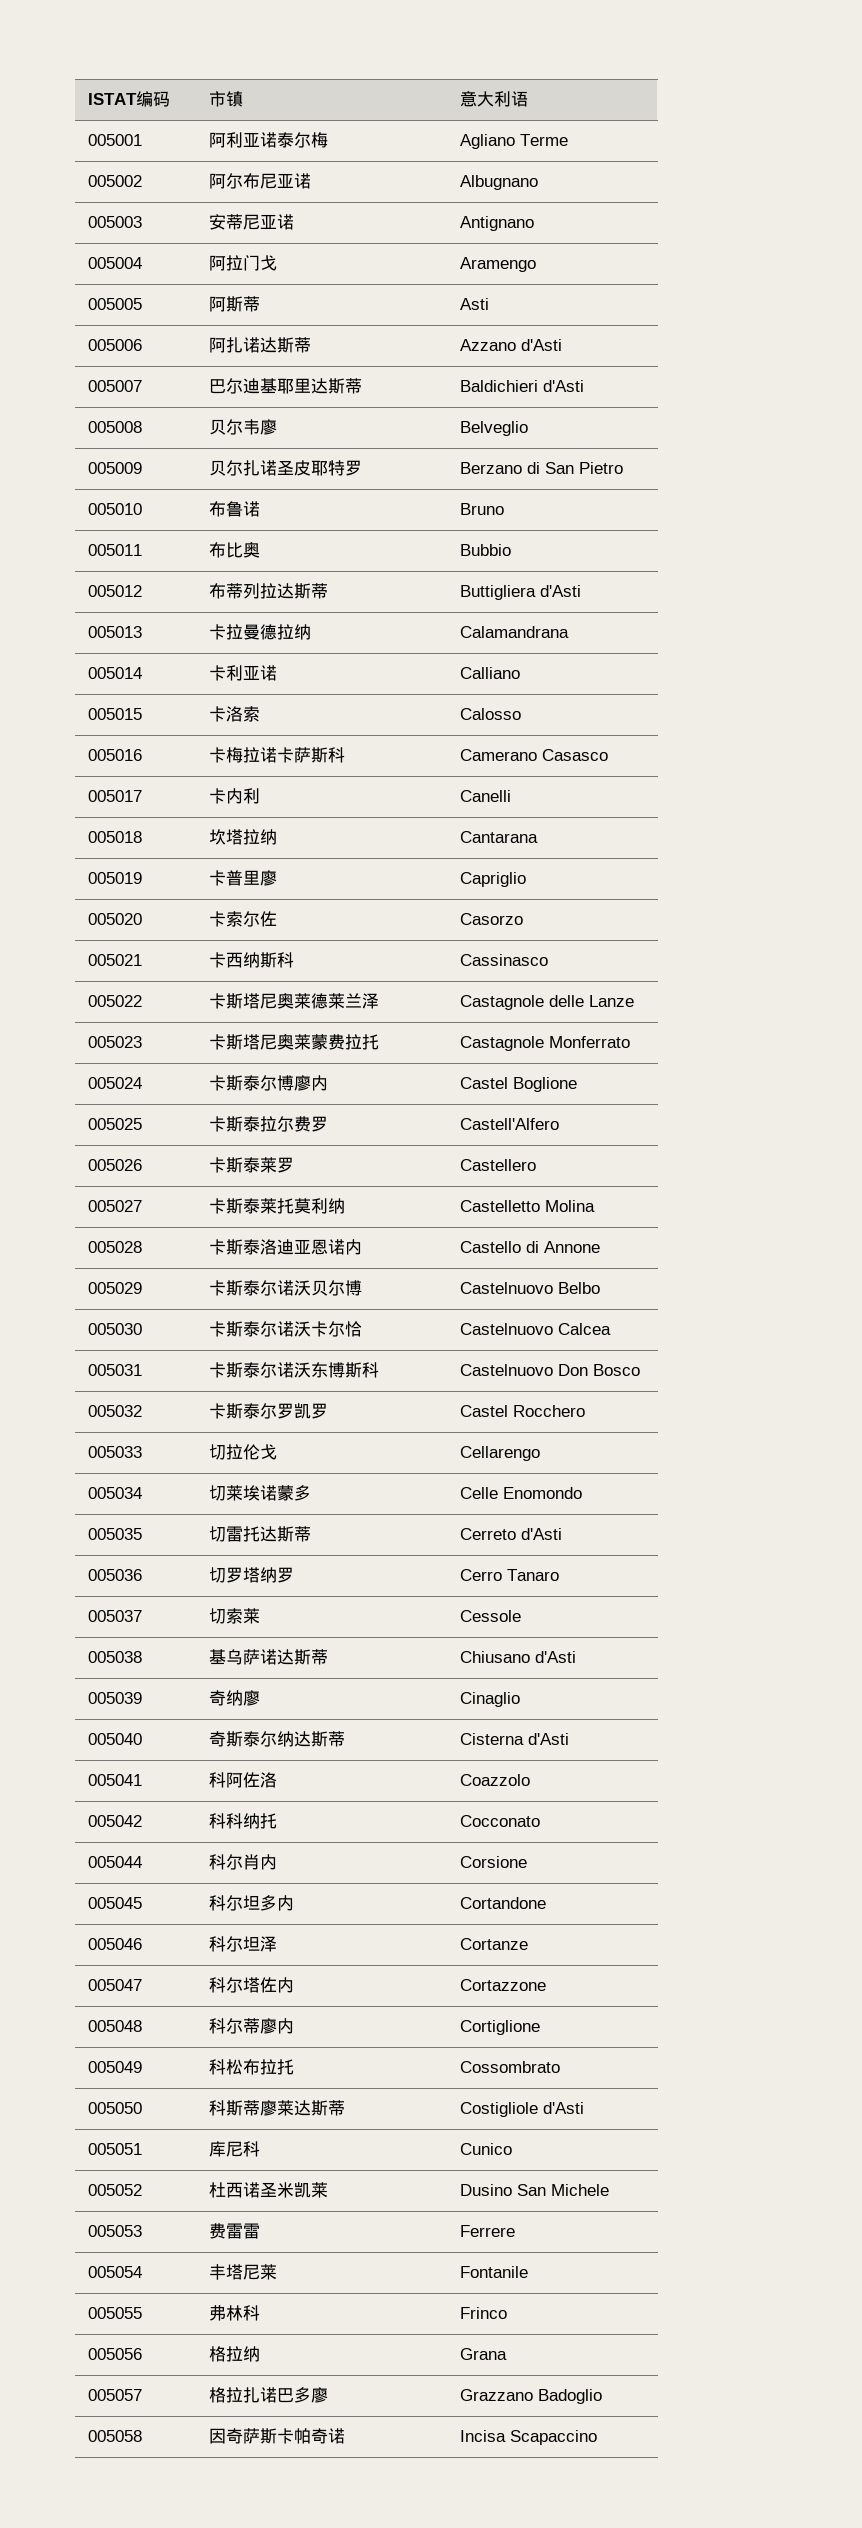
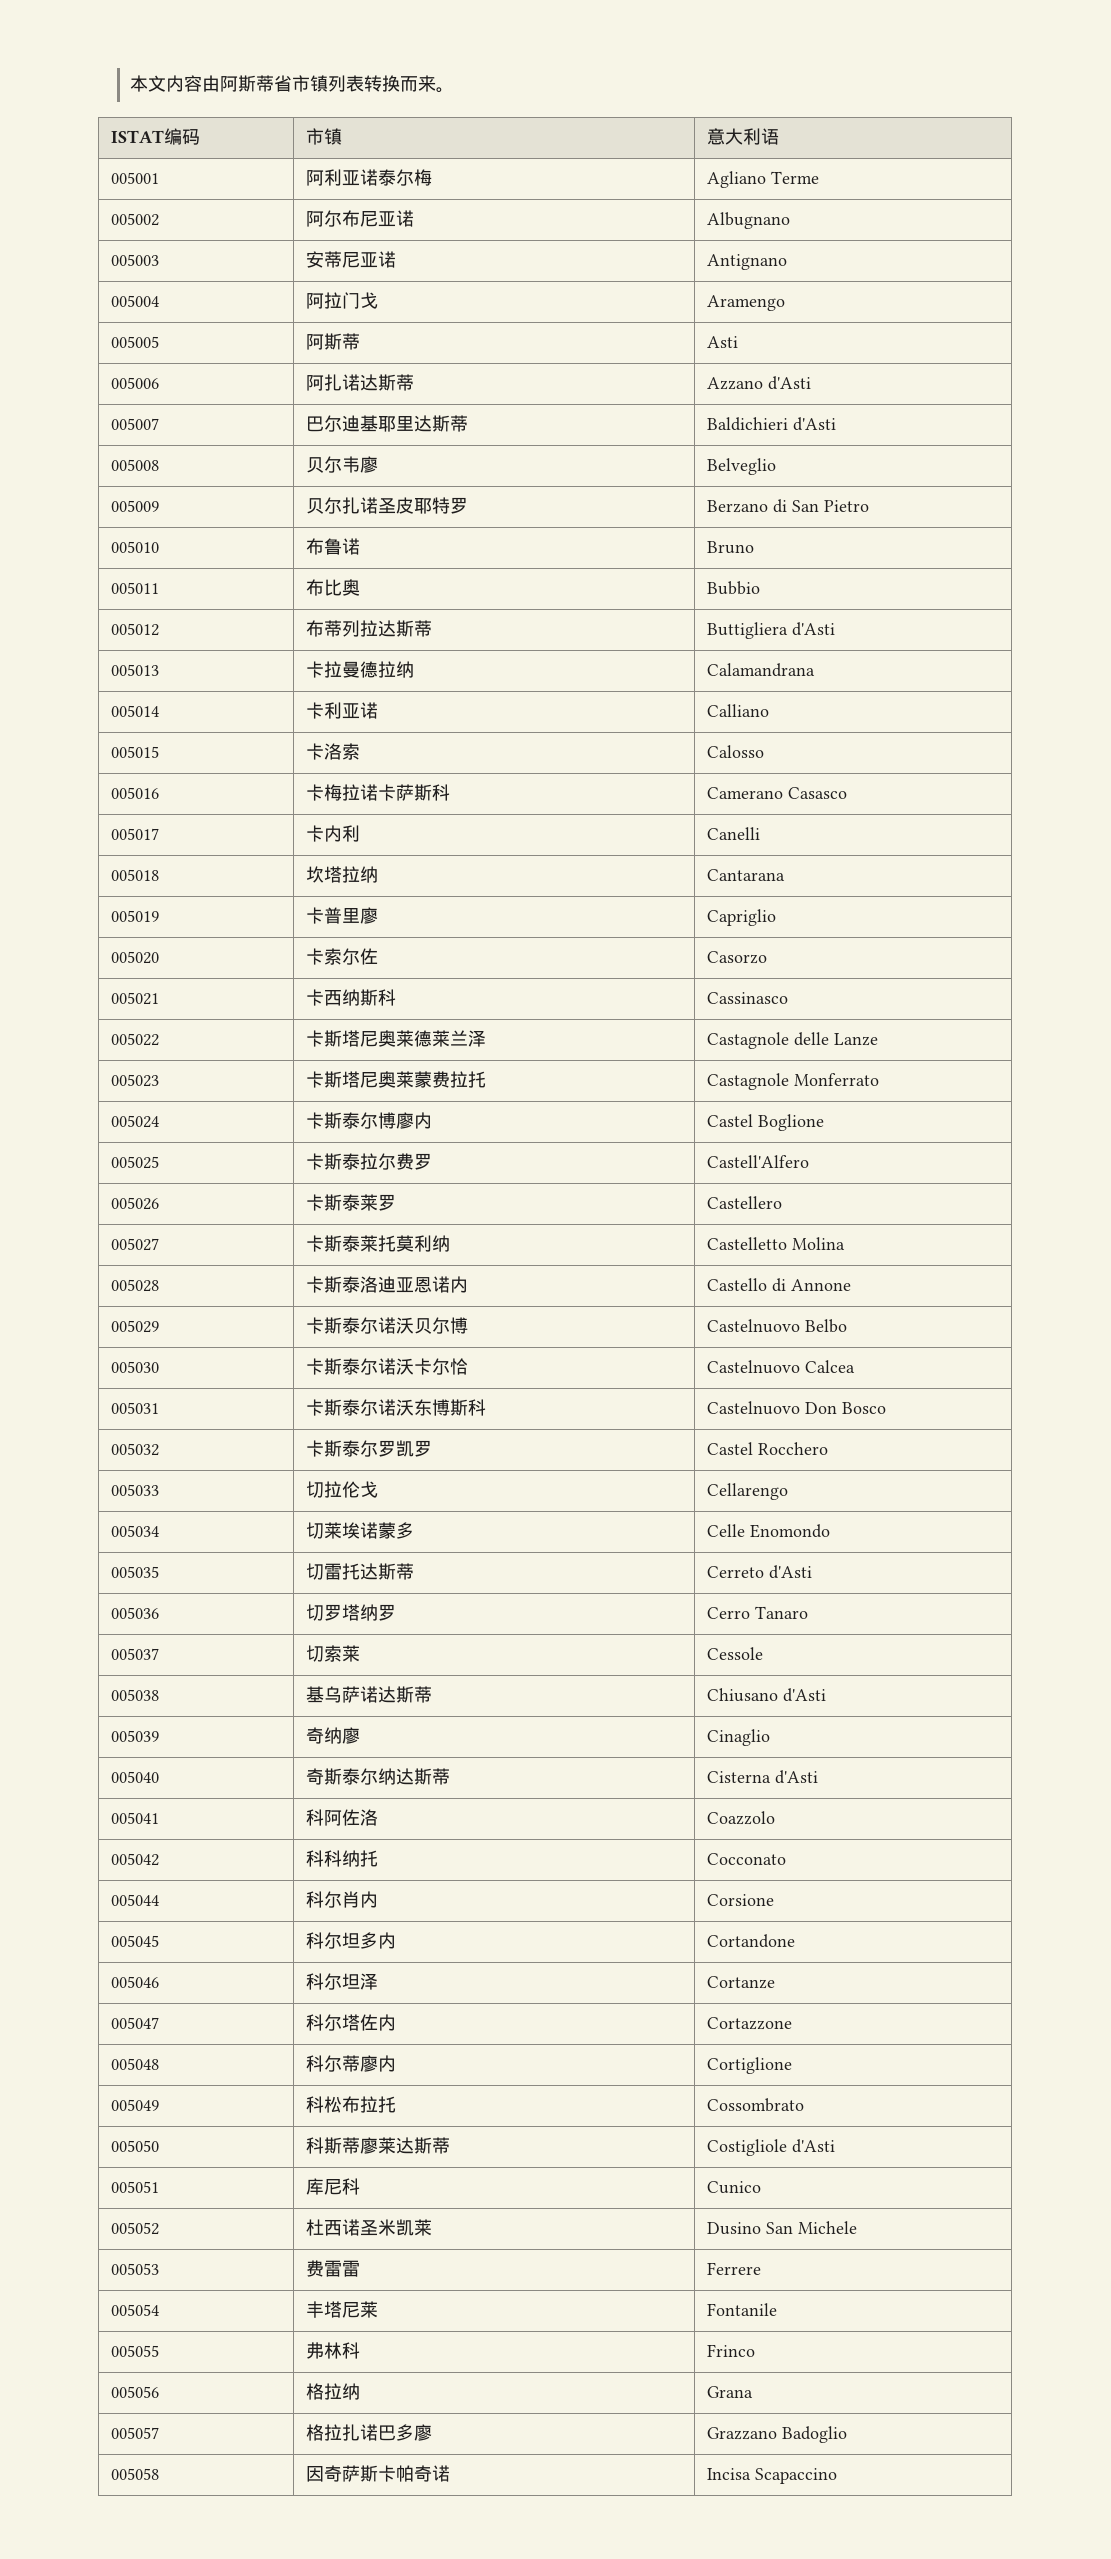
(88, 99) none -> [129,75,454,93] 本文内容由阿斯蒂省市镇列表转换而来。 //

